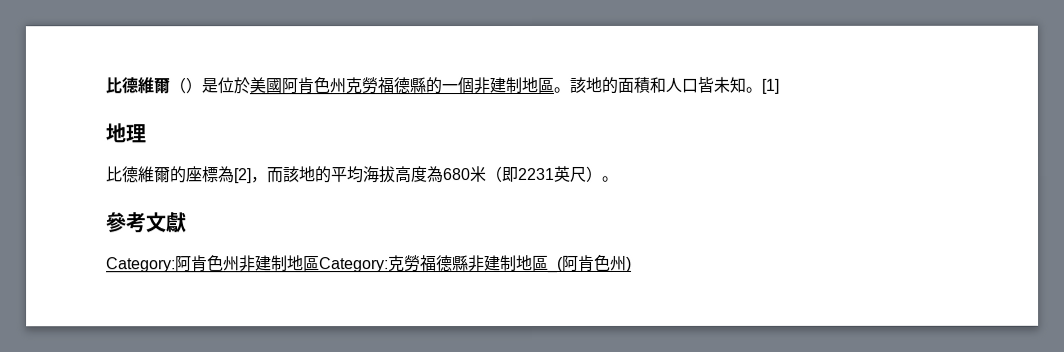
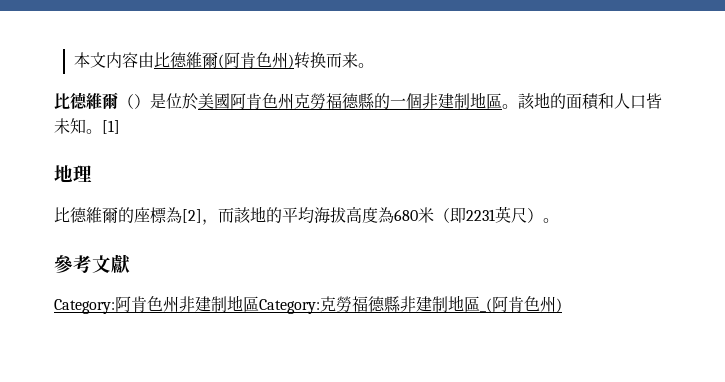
(105, 85) none -> [73,52,374,69] 本文内容由比德維爾(阿肯色州)转换而来。 //

